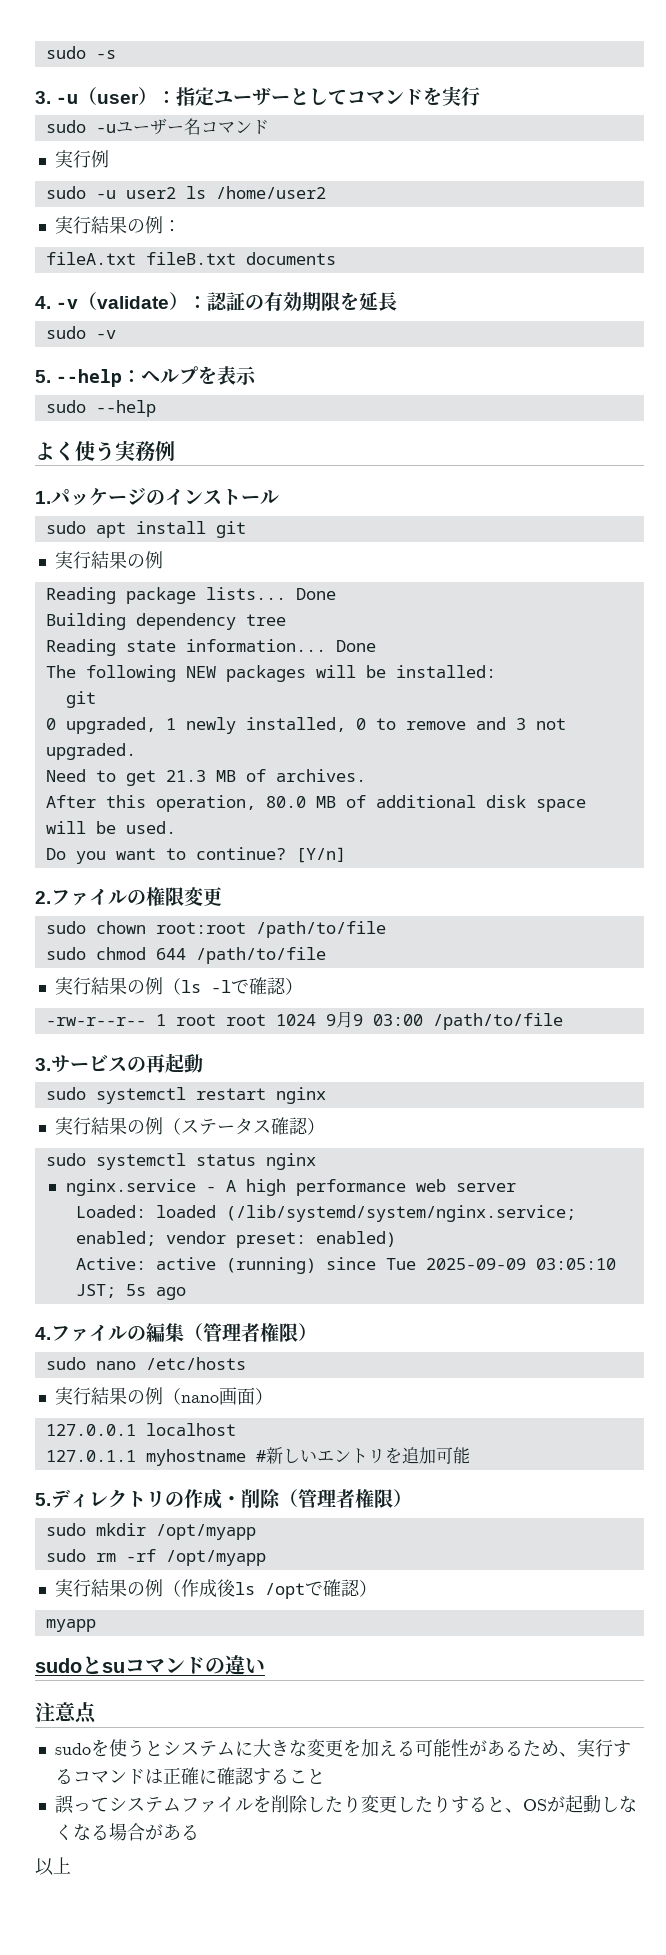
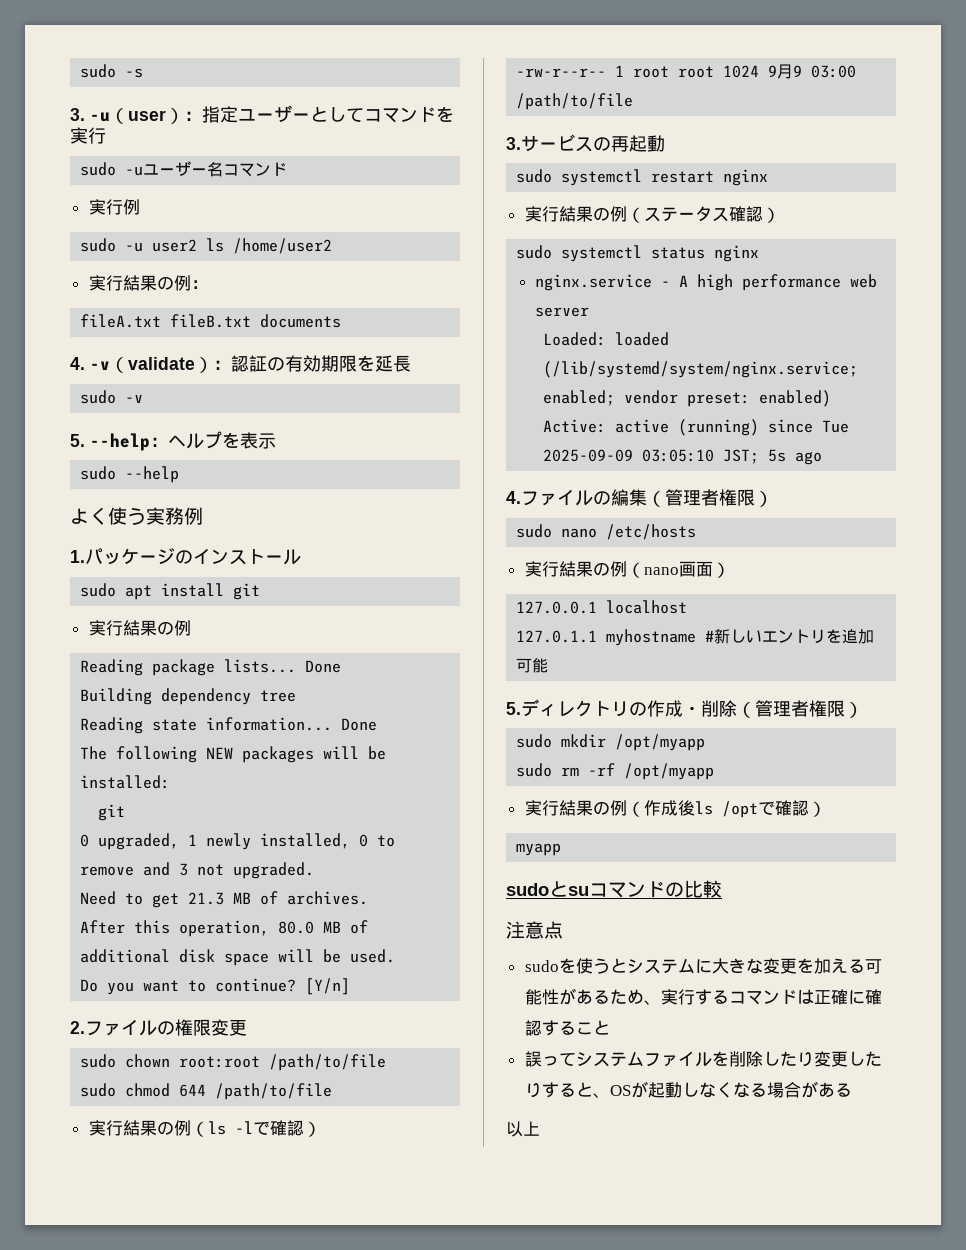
[225,1655,265,1675] 違い -> [684,880,722,898] 比較

